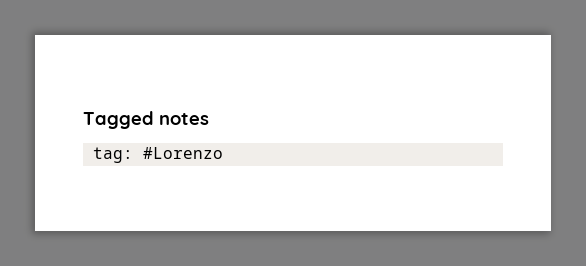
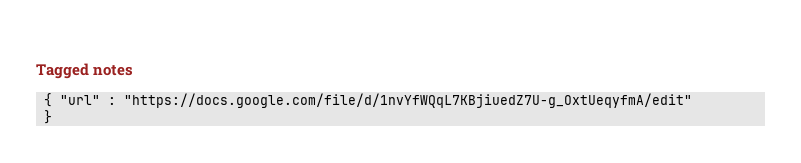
[92,147,223,163] tag: #Lorenzo -> [44,93,693,108] [44,110,53,124] { "url" : "https://docs.google.com/file/d/1nvYfWQqL7KBjiuedZ7U-g_OxtUeqyfmA/edit" // }

